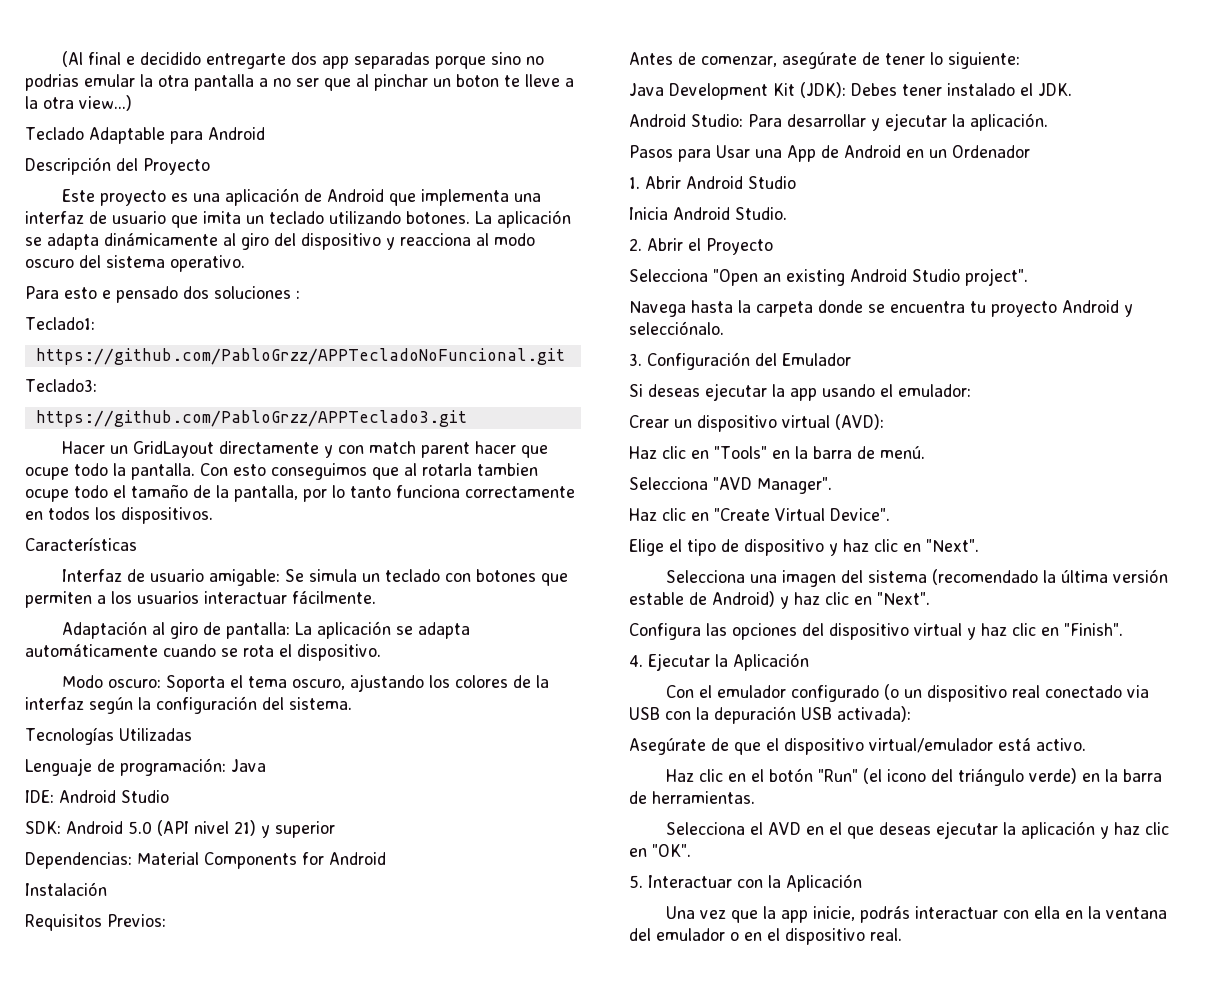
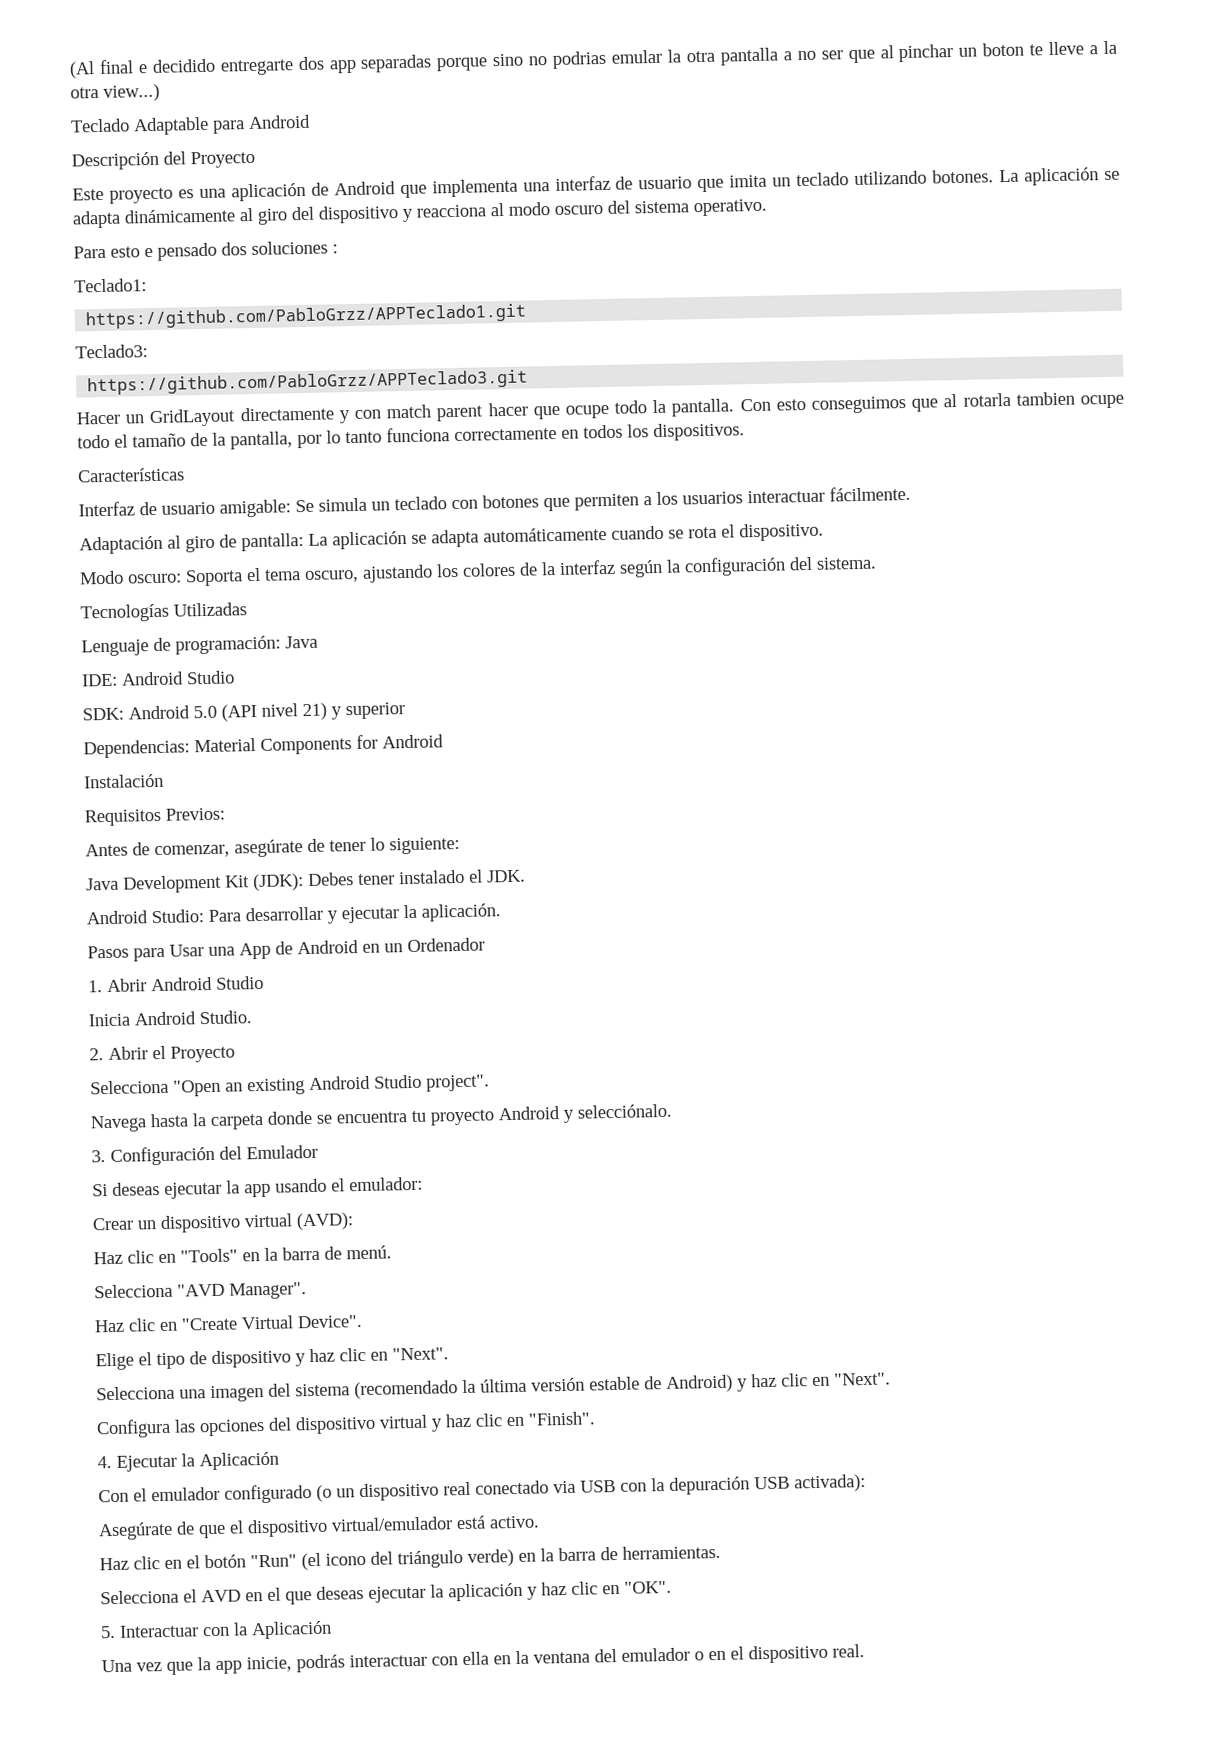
[35,348,565,365] https://github.com/PabloGrzz/APPTecladoNoFuncional.git -> [85,303,528,330] https://github.com/PabloGrzz/APPTeclado1.git

